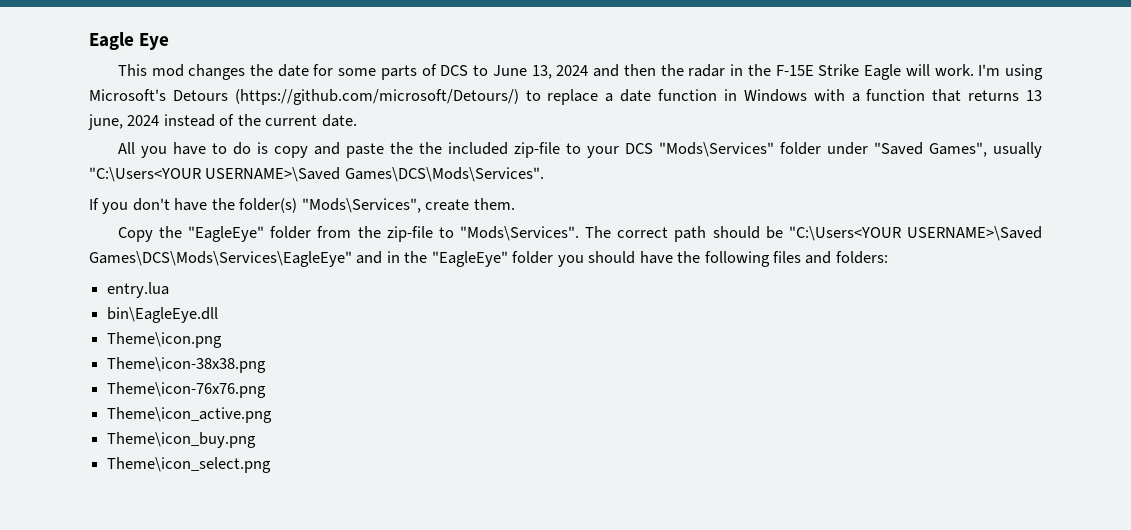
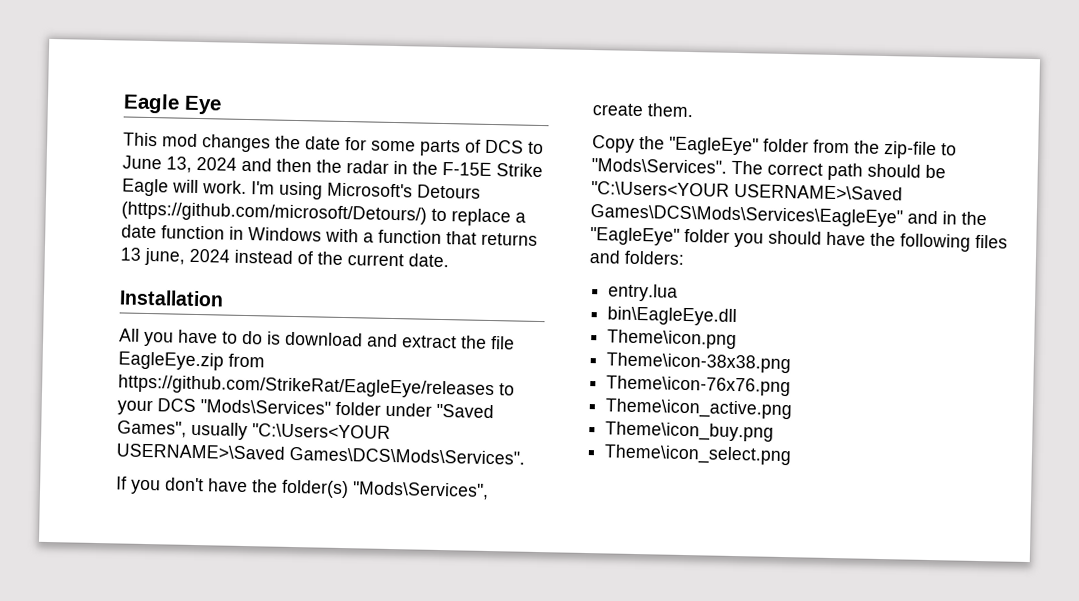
(357, 120) none -> [119,289,224,307] // Installation
[273,142,560,158] copy and paste the the included zip-file -> [285,331,515,350] [118,351,265,371] [118,374,495,400] download and extract the file EagleEye.zip from https://github.com/StrikeRat/EagleEye/releases

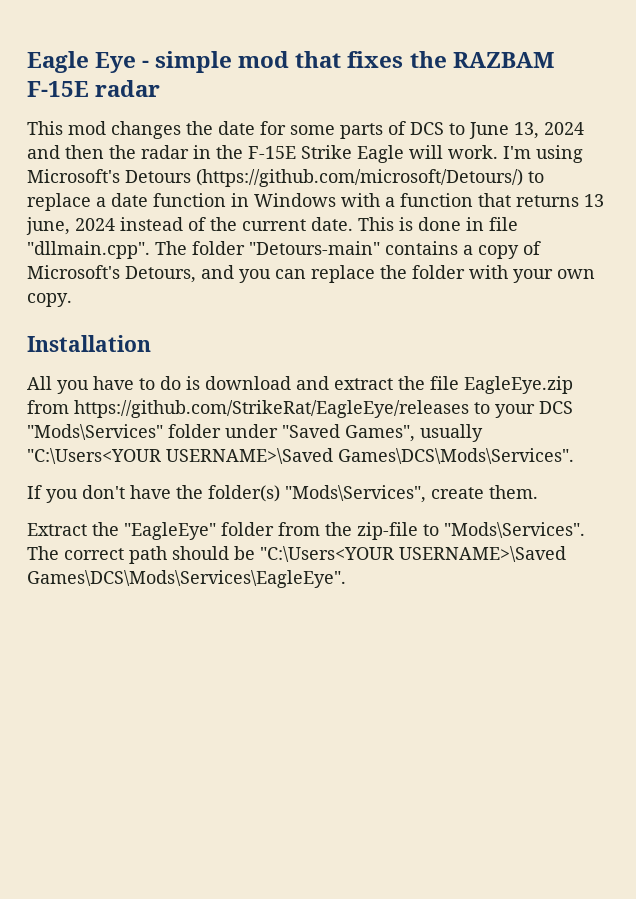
(222, 105) none -> [142,51,554,73] [27,80,161,97] - simple mod that fixes the RAZBAM F-15E radar
(449, 260) none -> [358,217,518,231] [27,241,541,259] [27,265,595,283] [27,293,72,307] This is done in file "dllmain.cpp". The folder "Detours-main" contains a copy of Microsoft's Detours, and you can replace the folder with your own copy.
[592,135,635,153] Copy -> [27,523,87,536] Extract
[590,204,987,228] [590,227,1008,252] [589,250,685,265] [608,283,679,302] [607,306,738,327] [607,329,738,350] [606,352,792,374] [606,375,792,397] [605,398,793,420] [605,421,775,442] [604,444,793,466] Games\DCS\Mods\Services\EagleEye" and in the "EagleEye" folder you should have the following files and folders: // entry.lua // bin\EagleEye.dll // Theme\icon.png // Theme\icon-38x38.png // Theme\icon-76x76.png // Theme\icon_active.png // Theme\icon_buy.png // Theme\icon_select.png -> [27,570,346,588] Games\DCS\Mods\Services\EagleEye".

